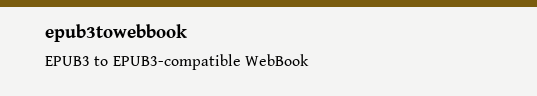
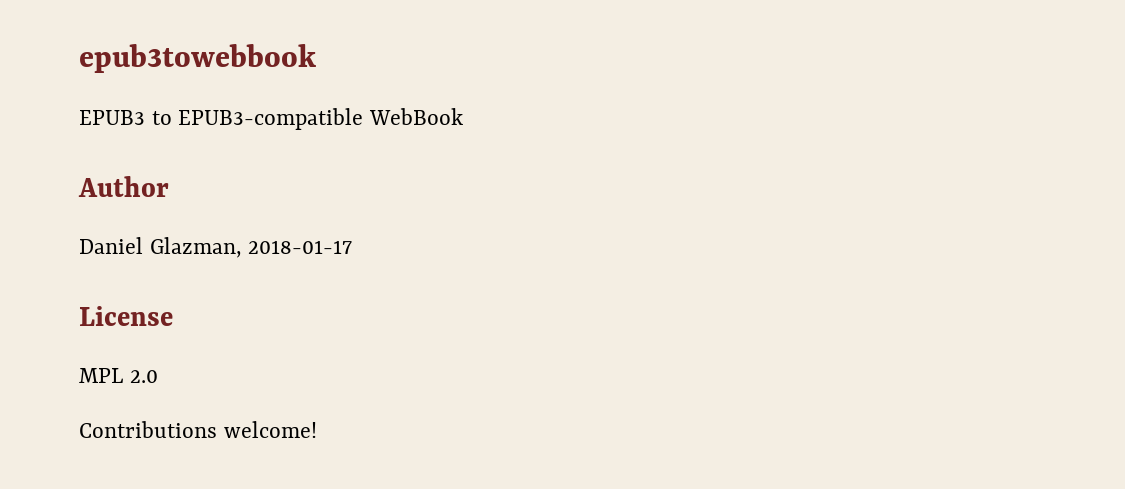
(309, 60) none -> [78,176,169,197] [79,237,353,258] [79,306,173,326] [79,368,158,383] [79,421,317,438] // Author // Daniel Glazman, 2018-01-17 // License // MPL 2.0 // Contributions welcome!

